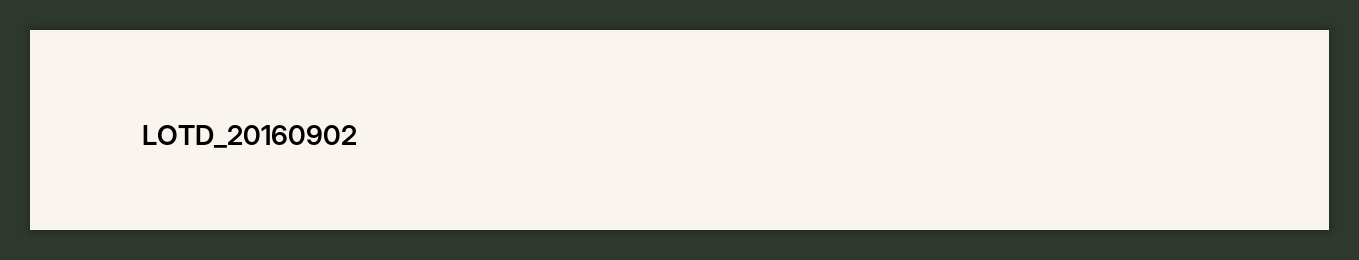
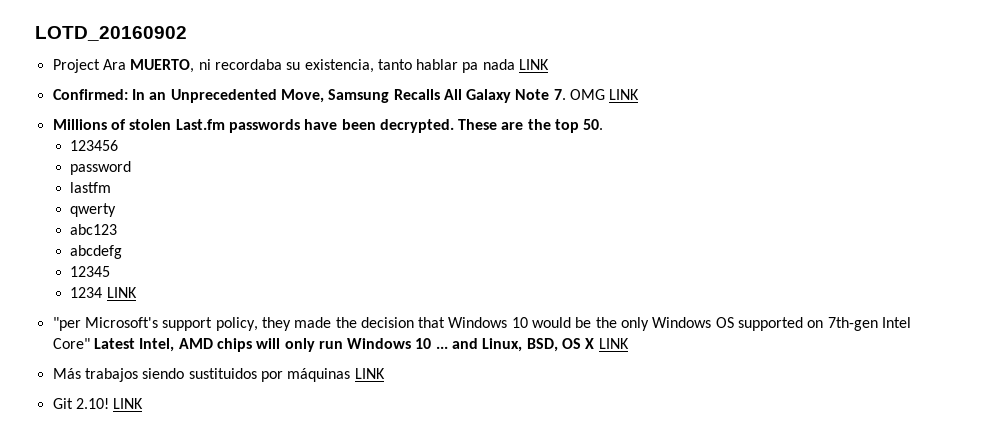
(357, 136) none -> [52,59,550,73] [52,89,640,103] [52,119,604,133] [70,140,119,151] [70,161,132,175] [70,182,112,193] [70,203,117,217] [70,224,118,235] [70,245,123,259] [70,266,111,277] [70,287,137,298] [52,317,912,331] [52,338,629,352] [52,368,385,382] [52,398,144,409] // Project Ara MUERTO, ni recordaba su existencia, tanto hablar pa nada LINK // Confirmed: In an Unprecedented Move, Samsung Recalls All Galaxy Note 7. OMG LINK // Millions of stolen Last.fm passwords have been decrypted. These are the top 50. // 123456 // password // lastfm // qwerty // abc123 // abcdefg // 12345 // 1234 LINK // "per Microsoft's support policy, they made the decision that Windows 10 would be the only Windows OS supported on 7th-gen Intel Core" Latest Intel, AMD chips will only run Windows 10 ... and Linux, BSD, OS X LINK // Más trabajos siendo sustituidos por máquinas LINK // Git 2.10! LINK

